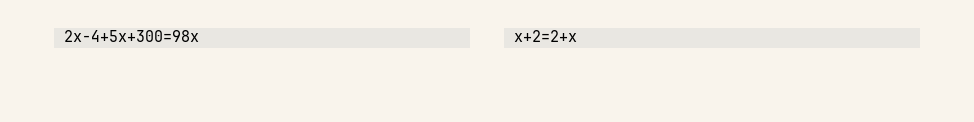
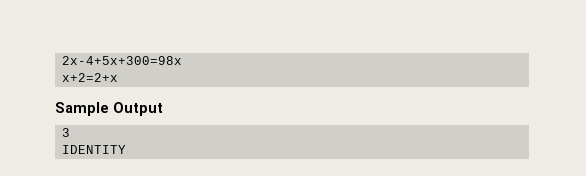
(577, 36) none -> [55,102,163,116] [61,128,70,137] [61,145,126,154] // Sample Output // 3 // IDENTITY

